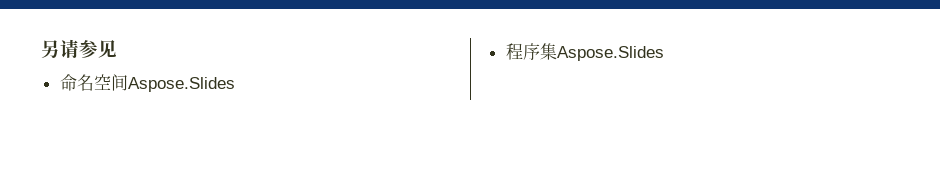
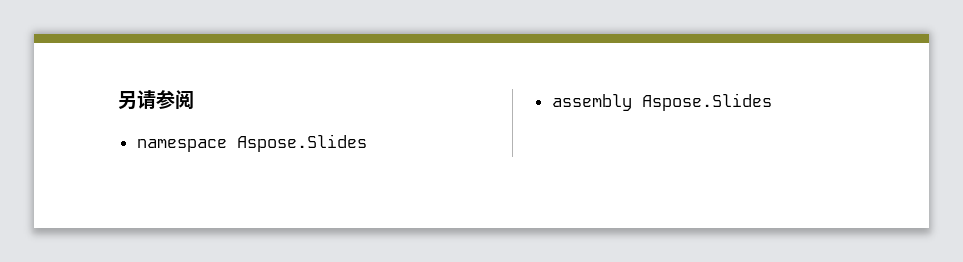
[98,40,117,58] [59,74,128,91] 见 // 命名空间 -> [175,90,194,110] [136,139,227,152] 阅 // namespace
[505,43,557,60] 程序集 -> [551,94,632,111] assembly

